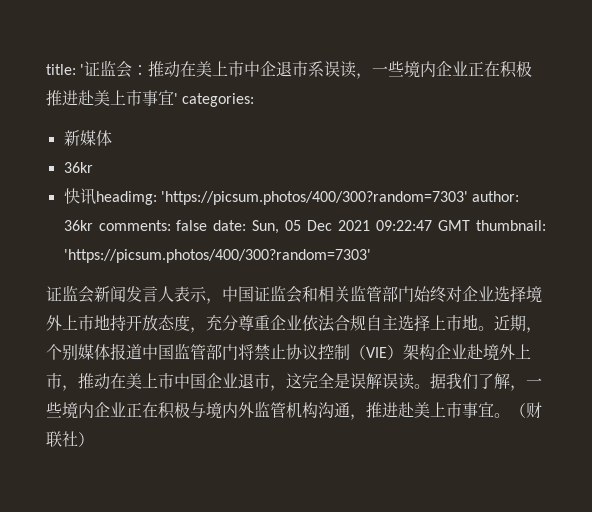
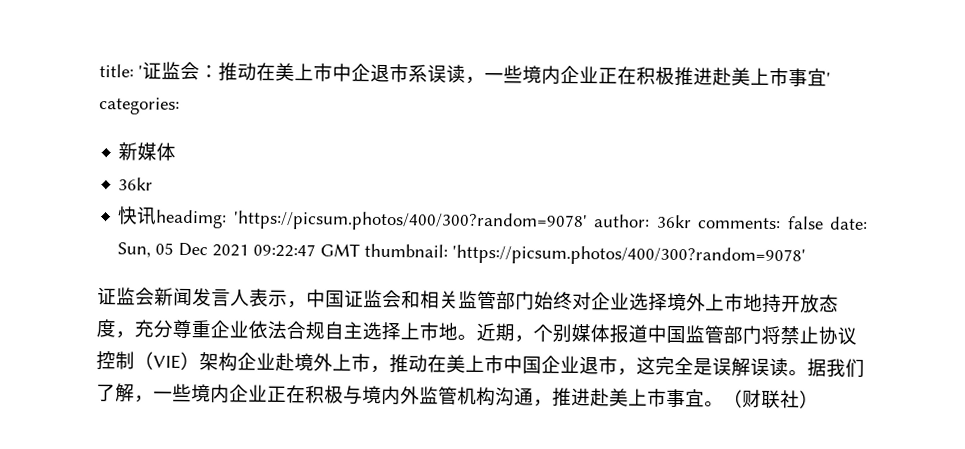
[160,191,468,205] 'https://picsum.photos/400/300?random=7303' -> [232,210,588,233] 'https://picsum.photos/400/300?random=9078'
[63,249,371,263] 'https://picsum.photos/400/300?random=7303' -> [452,244,807,267] 'https://picsum.photos/400/300?random=9078'

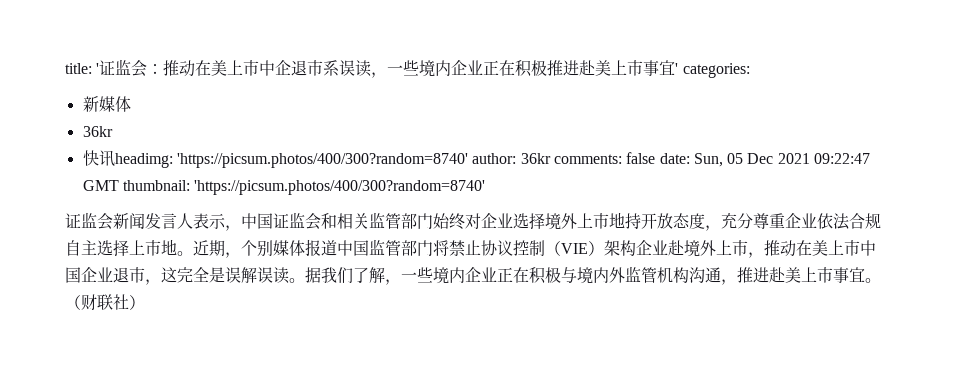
[232,210,588,233] 'https://picsum.photos/400/300?random=9078' -> [176,153,468,168] 'https://picsum.photos/400/300?random=8740'
[452,244,807,267] 'https://picsum.photos/400/300?random=9078' -> [194,180,486,195] 'https://picsum.photos/400/300?random=8740'

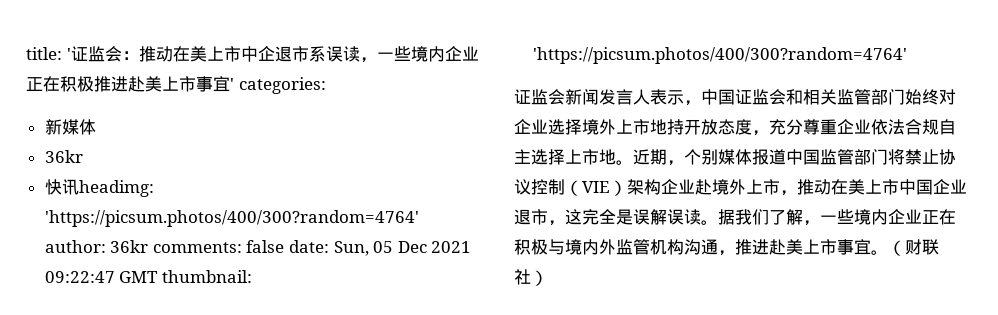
[176,153,468,168] 'https://picsum.photos/400/300?random=8740' -> [44,210,419,227] 'https://picsum.photos/400/300?random=4764'
[194,180,486,195] 'https://picsum.photos/400/300?random=8740' -> [532,47,907,64] 'https://picsum.photos/400/300?random=4764'

